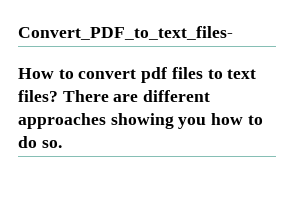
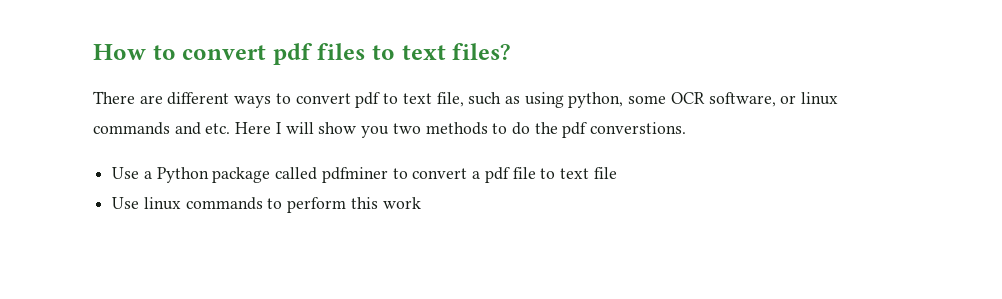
[18,26,233,40] Convert_PDF_to_text_files- // -> (93, 52) none
(58, 96) none -> (512, 51) //
[18,113,263,129] [18,136,62,148] approaches showing you how to do so. -> [234,92,839,108] [93,122,687,138] [112,167,617,183] [112,197,421,213] ways to convert pdf to text file, such as using python, some OCR software, or linux commands and etc. Here I will show you two methods to do the pdf converstions. // Use a Python package called pdfminer to convert a pdf file to text file // Use linux commands to perform this work

